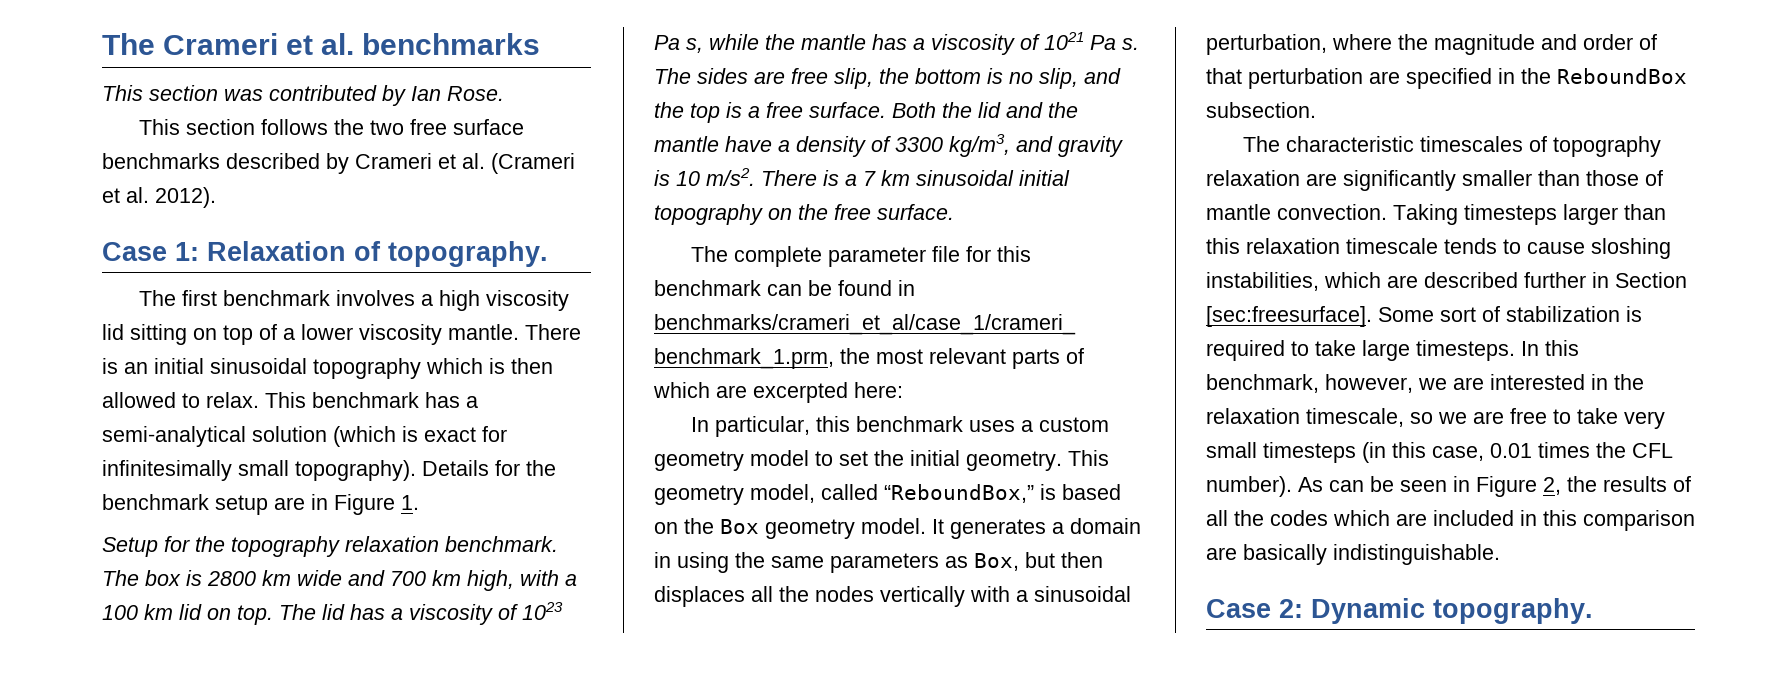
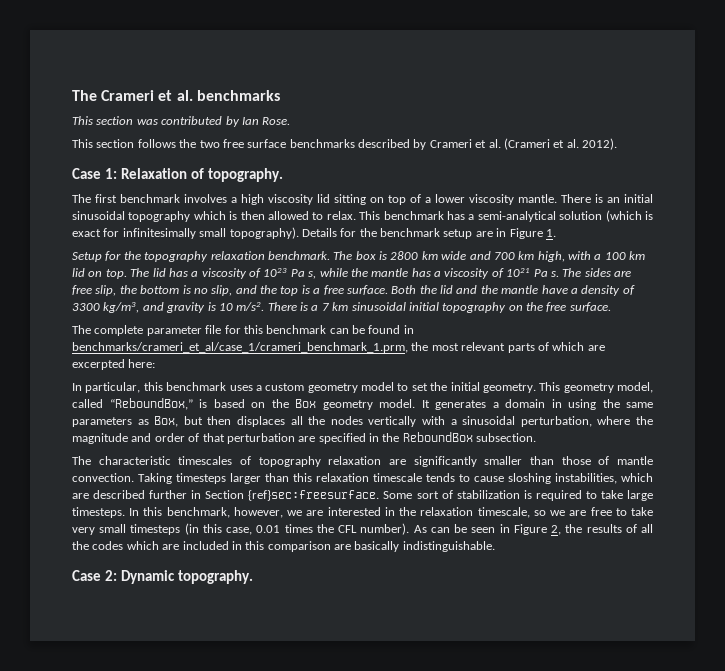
[1206,306,1372,327] [sec:freesurface]. -> [248,490,380,501] {ref}sec:freesurface.

